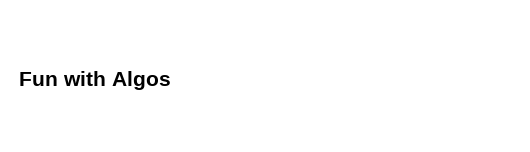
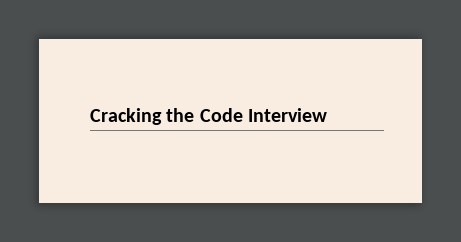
[19,71,171,90] Fun with Algos -> [90,108,328,125] Cracking the Code Interview

